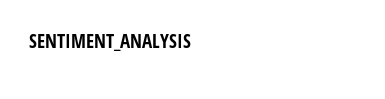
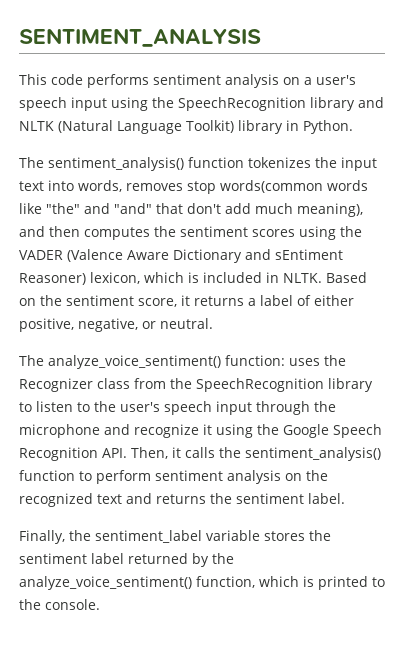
(191, 42) none -> [19,74,356,88] [19,97,384,111] [19,120,353,134] [19,157,377,171] [19,180,368,194] [19,203,363,217] [19,226,362,240] [19,249,343,263] [19,272,367,285] [19,295,354,307] [19,318,213,332] [19,355,346,369] [19,378,373,392] [19,401,336,415] [19,424,382,438] [19,447,381,461] [19,470,328,484] [19,493,345,507] [19,530,331,544] [19,553,234,567] [19,576,385,590] [19,599,100,610] // This code performs sentiment analysis on a user's speech input using the SpeechRecognition library and NLTK (Natural Language Toolkit) library in Python. // The sentiment_analysis() function tokenizes the input text into words, removes stop words(common words like "the" and "and" that don't add much meaning), and then computes the sentiment scores using the VADER (Valence Aware Dictionary and sEntiment Reasoner) lexicon, which is included in NLTK. Based on the sentiment score, it returns a label of either positive, negative, or neutral. // The analyze_voice_sentiment() function: uses the Recognizer class from the SpeechRecognition library to listen to the user's speech input through the microphone and recognize it using the Google Speech Recognition API. Then, it calls the sentiment_analysis() function to perform sentiment analysis on the recognized text and returns the sentiment label. // Finally, the sentiment_label variable stores the sentiment label returned by the analyze_voice_sentiment() function, which is printed to the console.

